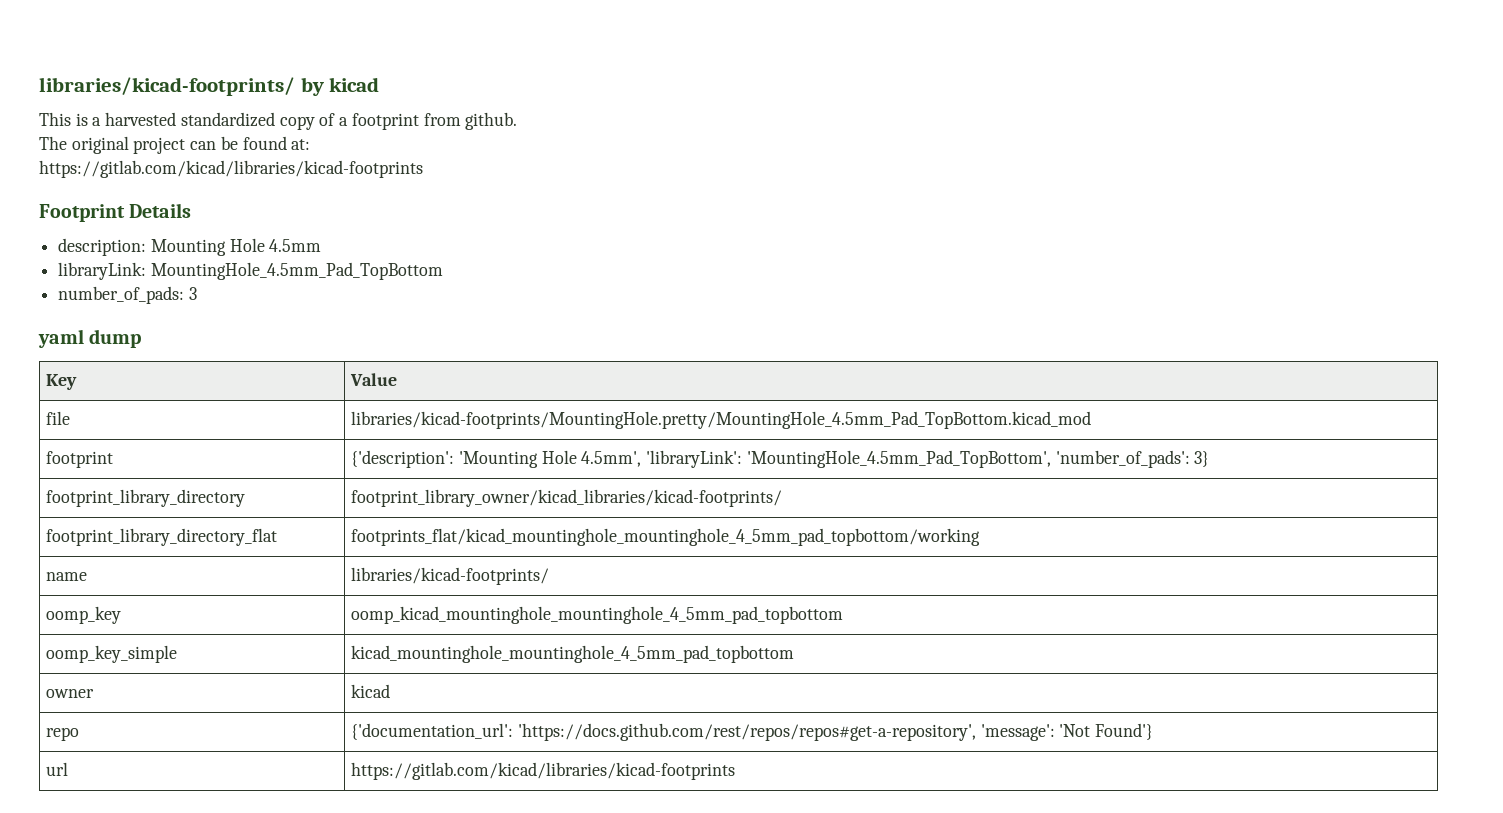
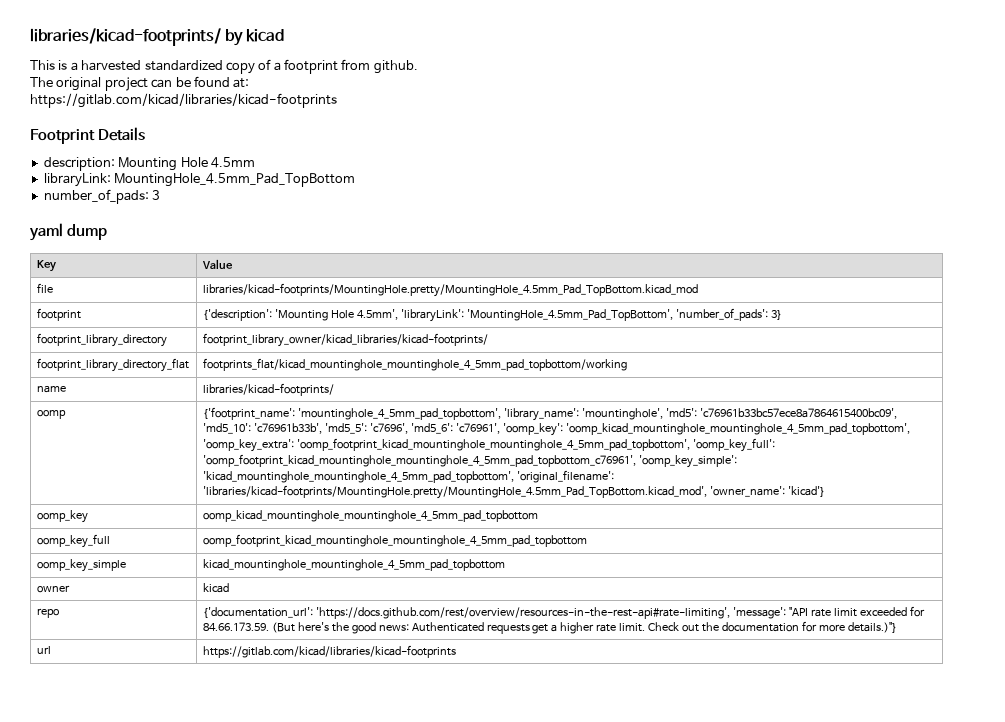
(550, 576) none -> [36,410,66,419] [202,407,897,421] [202,423,910,436] [202,438,775,452] [202,454,737,468] [202,470,614,483] [202,485,825,499] // oomp | {'footprint_name': 'mountinghole_4_5mm_pad_topbottom', 'library_name': 'mountinghole', 'md5': 'c76961b33bc57ece8a7864615400bc09', 'md5_10': 'c76961b33b', 'md5_5': 'c7696', 'md5_6': 'c76961', 'oomp_key': 'oomp_kicad_mountinghole_mountinghole_4_5mm_pad_topbottom', 'oomp_key_extra': 'oomp_footprint_kicad_mountinghole_mountinghole_4_5mm_pad_topbottom', 'oomp_key_full': 'oomp_footprint_kicad_mountinghole_mountinghole_4_5mm_pad_topbottom_c76961', 'oomp_key_simple': 'kicad_mountinghole_mountinghole_4_5mm_pad_topbottom', 'original_filename': 'libraries/kicad-footprints/MountingHole.pretty/MountingHole_4.5mm_Pad_TopBottom.kicad_mod', 'owner_name': 'kicad'}
(844, 615) none -> [36,534,110,548] [202,534,587,547] // oomp_key_full | oomp_footprint_kicad_mountinghole_mountinghole_4_5mm_pad_topbottom
[518,723,1154,741] 'https://docs.github.com/rest/repos/repos#get-a-repository', 'message': 'Not Found'} -> [315,606,925,619] [202,621,898,634] 'https://docs.github.com/rest/overview/resources-in-the-rest-api#rate-limiting', 'message': "API rate limit exceeded for 84.66.173.59. (But here's the good news: Authenticated requests get a higher rate limit. Check out the documentation for more details.)"}

